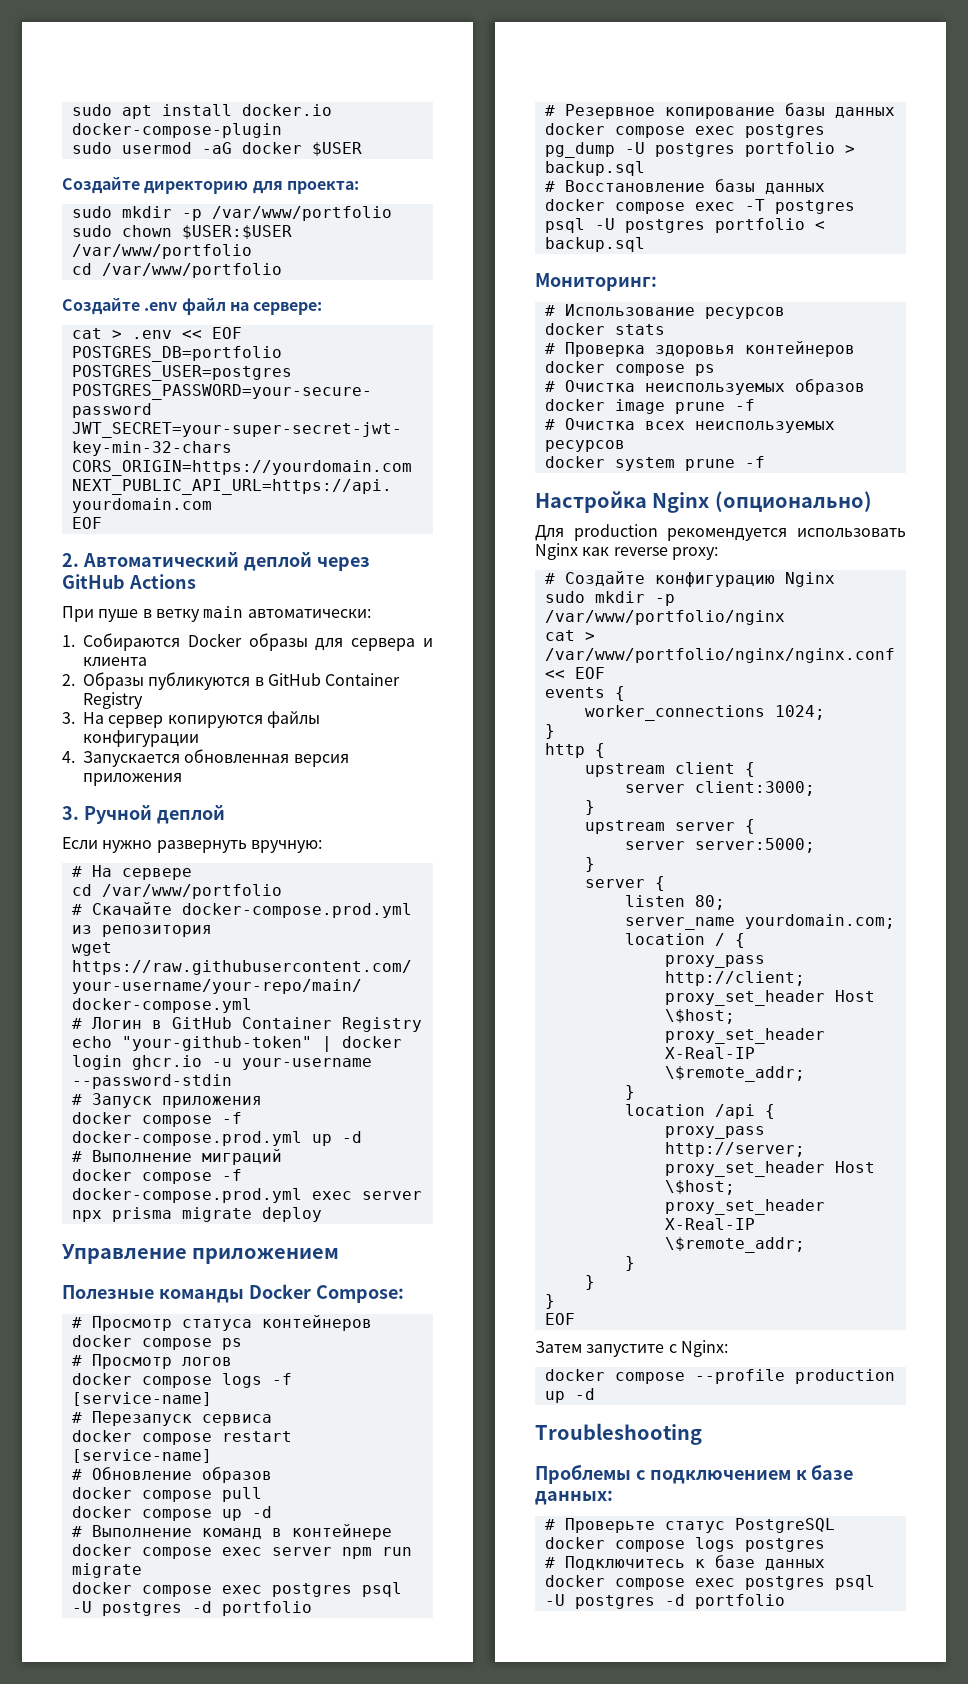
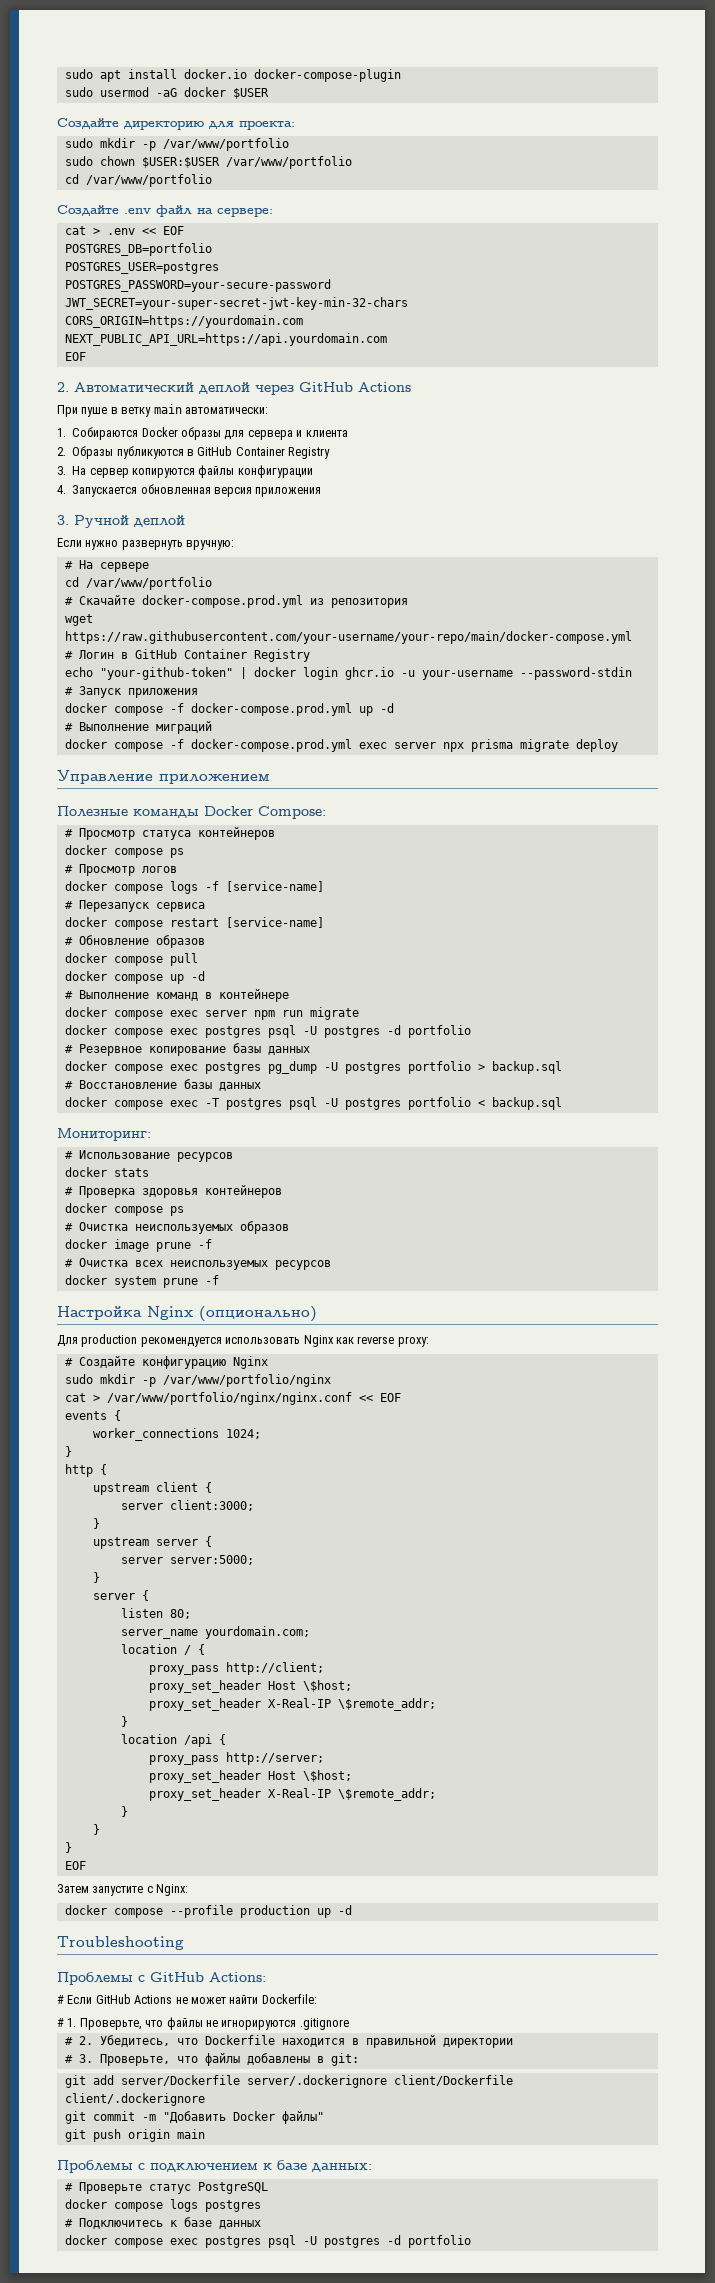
(702, 1434) none -> [57,1972,266,1985] [57,1994,317,2004] [57,2017,349,2030] [64,2035,513,2048] [64,2053,359,2066] [64,2075,513,2088] [64,2093,205,2106] [64,2111,324,2124] [64,2129,205,2142] // Проблемы с GitHub Actions: // # Если GitHub Actions не может найти Dockerfile: // # 1. Проверьте, что файлы не игнорируются .gitignore // # 2. Убедитесь, что Dockerfile находится в правильной директории // # 3. Проверьте, что файлы добавлены в git: // git add server/Dockerfile server/.dockerignore client/Dockerfile client/.dockerignore // git commit -m "Добавить Docker файлы" // git push origin main

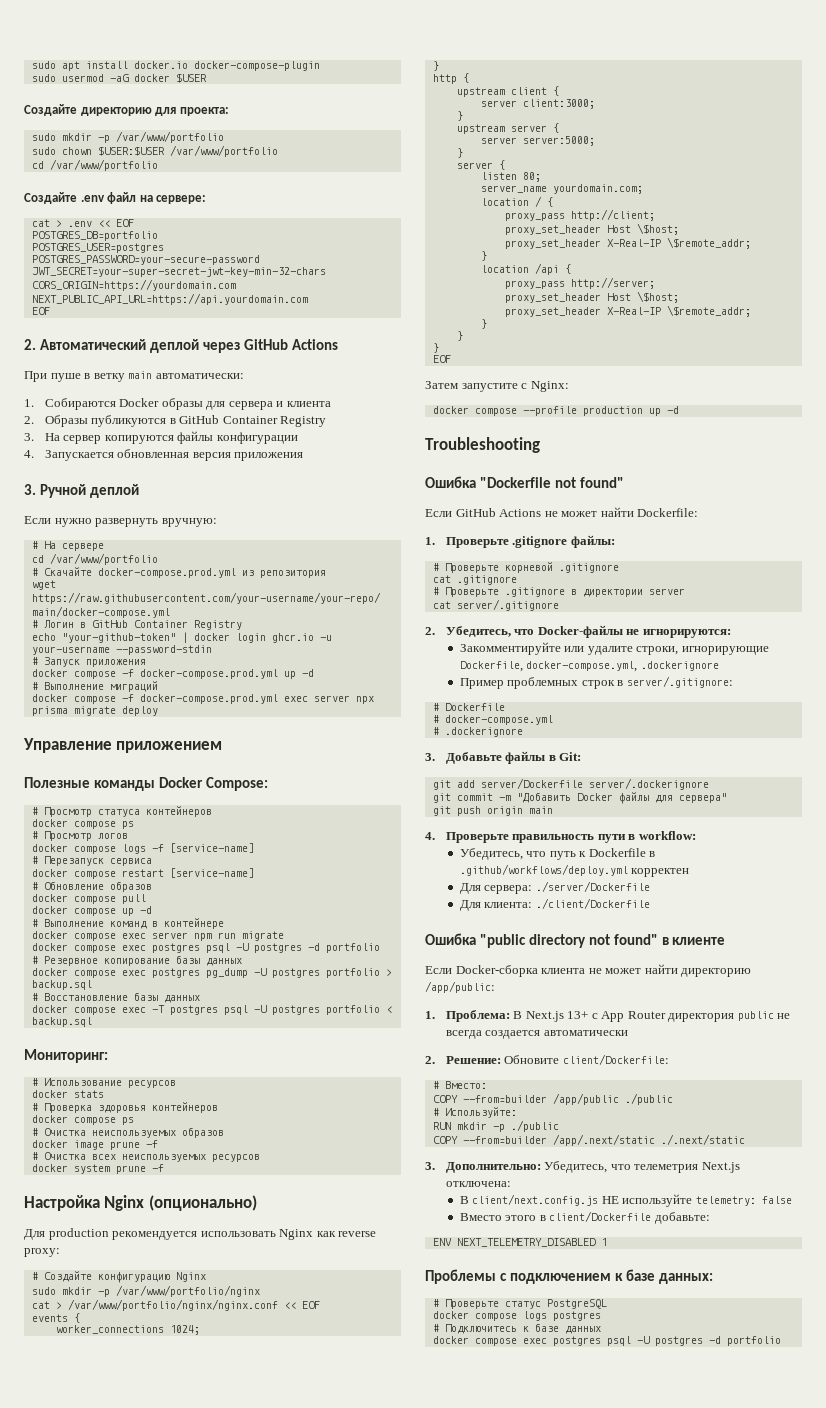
[57,1972,266,1985] [57,1995,64,2004] Проблемы с GitHub Actions: // # -> [425,476,624,488] Ошибка "Dockerfile not found" //
[57,2017,349,2030] [64,2035,513,2048] [64,2053,359,2066] # 1. Проверьте, что файлы не игнорируются .gitignore // # 2. Убедитесь, что Dockerfile находится в правильной директории // # 3. Проверьте, что файлы добавлены в git: -> [425,535,615,548] [432,562,619,573] [432,575,517,585] [432,587,685,597] [432,599,559,611] [425,625,731,638] [459,642,769,655] [459,661,719,672] [459,676,733,689] [432,703,505,711] [432,715,553,725] [432,727,523,737] [425,751,582,764] 1. Проверьте .gitignore файлы: // # Проверьте корневой .gitignore // cat .gitignore // # Проверьте .gitignore в директории server // cat server/.gitignore // 2. Убедитесь, что Docker-файлы не игнорируются: // Закомментируйте или удалите строки, игнорирующие Dockerfile, docker-compose.yml, .dockerignore // Пример проблемных строк в server/.gitignore: // # Dockerfile // # docker-compose.yml // # .dockerignore // 3. Добавьте файлы в Git:
[393,2075,513,2086] [64,2093,205,2106] client/Dockerfile client/.dockerignore -> (709, 784) none
[281,2111,324,2124] файлы" -> [618,792,727,804] файлы для сервера"
(205, 2134) none -> [425,831,696,843] [459,848,656,860] [459,864,690,877] [459,881,650,894] [459,898,650,911] [425,933,726,948] [425,964,752,977] [425,981,495,993] [425,1010,791,1022] [445,1030,628,1039] [425,1054,669,1065] [432,1081,487,1089] [432,1093,673,1105] [432,1107,517,1118] [432,1120,559,1132] [432,1134,745,1146] [425,1161,740,1173] [445,1181,511,1187] [459,1194,792,1207] [459,1211,710,1224] [432,1238,607,1247] // 4. Проверьте правильность пути в workflow: // Убедитесь, что путь к Dockerfile в .github/workflows/deploy.yml корректен // Для сервера: ./server/Dockerfile // Для клиента: ./client/Dockerfile // Ошибка "public directory not found" в клиенте // Если Docker-сборка клиента не может найти директорию /app/public: // 1. Проблема: В Next.js 13+ с App Router директория public не всегда создается автоматически // 2. Решение: Обновите client/Dockerfile: // # Вместо: // COPY --from=builder /app/public ./public // # Используйте: // RUN mkdir -p ./public // COPY --from=builder /app/.next/static ./.next/static // 3. Дополнительно: Убедитесь, что телеметрия Next.js отключена: // В client/next.config.js НЕ используйте telemetry: false // Вместо этого в client/Dockerfile добавьте: // ENV NEXT_TELEMETRY_DISABLED 1

